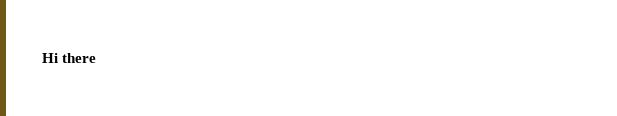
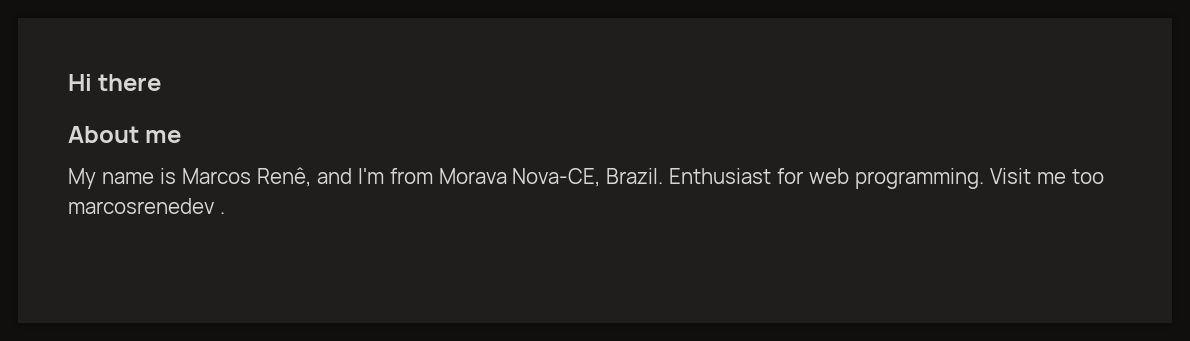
(97, 58) none -> [68,126,182,143] [68,167,1105,189] [68,198,225,214] // About me // My name is Marcos Renê, and I'm from Morava Nova-CE, Brazil. Enthusiast for web programming. Visit me too marcosrenedev .

